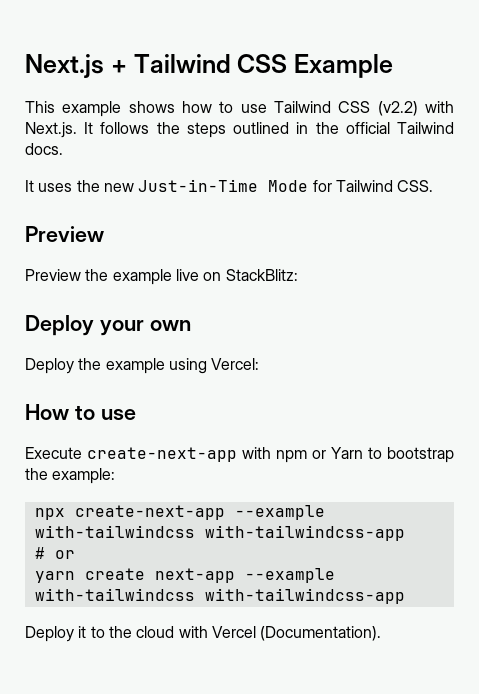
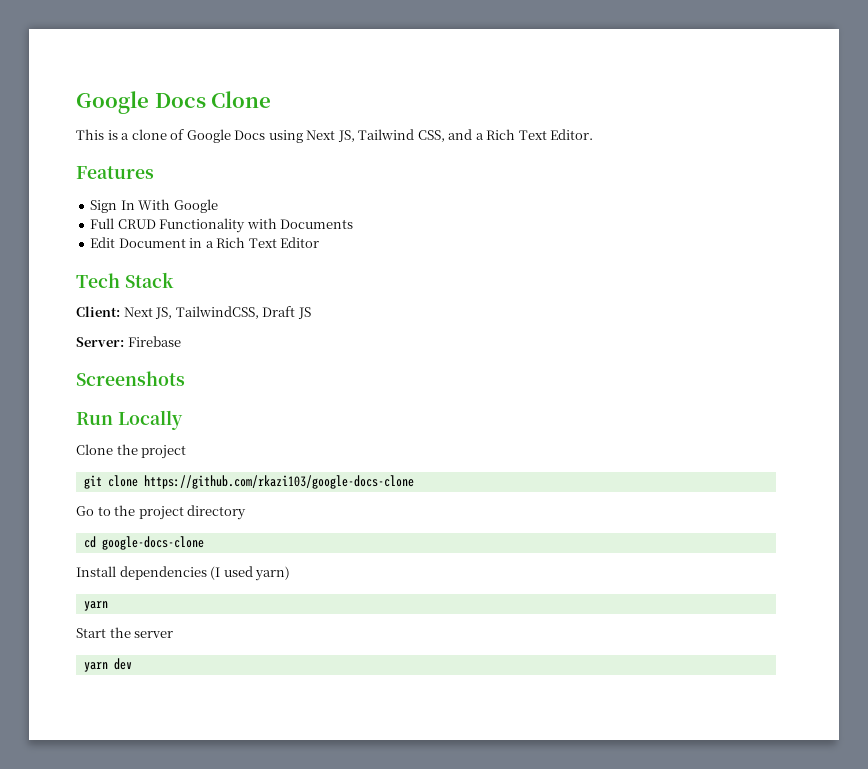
[25,54,393,78] [25,101,454,117] [25,122,455,138] [25,143,63,155] [25,179,434,192] [25,226,104,242] [25,269,298,285] [25,315,191,336] [25,358,260,374] [25,404,136,420] [25,447,454,463] [25,468,116,484] [34,505,325,520] [34,525,405,541] [34,547,75,559] [34,568,335,583] [34,588,405,604] [25,626,382,642] Next.js + Tailwind CSS Example // This example shows how to use Tailwind CSS (v2.2) with Next.js. It follows the steps outlined in the official Tailwind docs. // It uses the new Just-in-Time Mode for Tailwind CSS. // Preview // Preview the example live on StackBlitz: // Deploy your own // Deploy the example using Vercel: // How to use // Execute create-next-app with npm or Yarn to bootstrap the example: // npx create-next-app --example with-tailwindcss with-tailwindcss-app // # or // yarn create next-app --example with-tailwindcss with-tailwindcss-app // Deploy it to the cloud with Vercel (Documentation). -> [76,91,272,114] [76,129,594,143] [76,166,154,179] [90,199,218,213] [90,218,354,233] [90,237,320,248] [76,272,174,288] [76,306,311,319] [76,336,181,347] [76,371,185,386] [76,410,183,430] [76,444,187,459] [83,475,414,489] [76,505,247,520] [83,536,204,550] [76,566,291,581] [83,601,108,611] [76,627,174,638] [83,658,132,672] Google Docs Clone // This is a clone of Google Docs using Next JS, Tailwind CSS, and a Rich Text Editor. // Features // Sign In With Google // Full CRUD Functionality with Documents // Edit Document in a Rich Text Editor // Tech Stack // Client: Next JS, TailwindCSS, Draft JS // Server: Firebase // Screenshots // Run Locally // Clone the project // git clone https://github.com/rkazi103/google-docs-clone // Go to the project directory // cd google-docs-clone // Install dependencies (I used yarn) // yarn // Start the server // yarn dev

